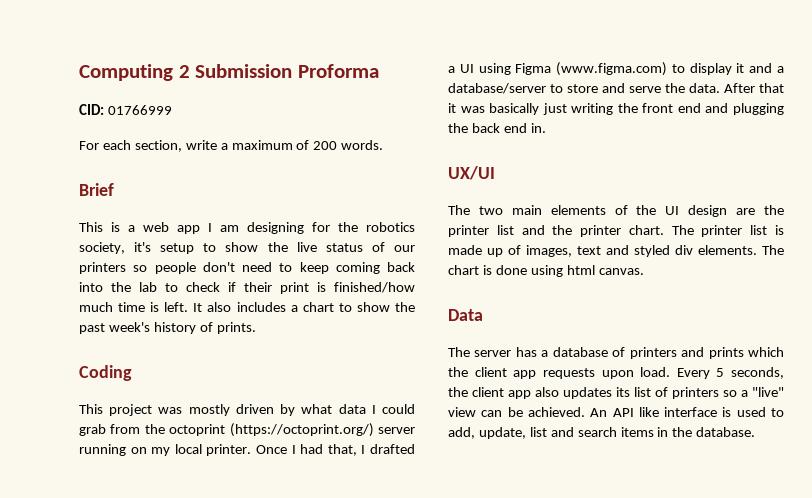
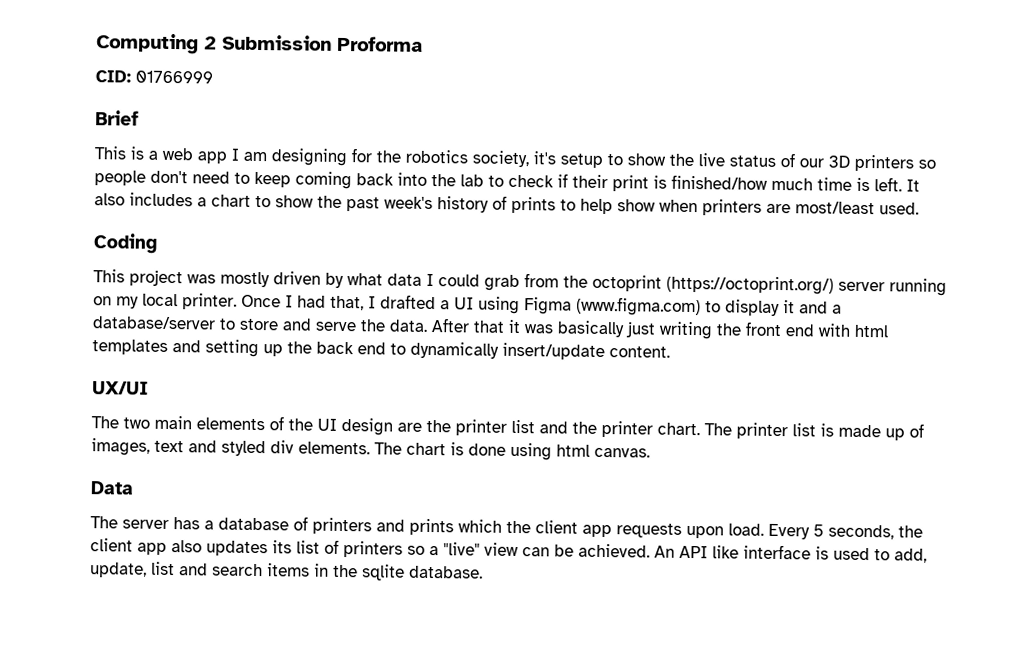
[79,140,384,152] // For each section, write a maximum of 200 words. -> (213, 77) none
(415, 248) none -> [828,155,850,168] 3D
[216,322,256,334] prints. -> [511,196,919,216] prints to help show when printers are most/least used.
[705,103,784,115] [448,123,546,133] and plugging the back end in. -> [818,323,889,338] [92,339,670,361] with html templates and setting up the back end to dynamically insert/update content.
(693, 432) none -> [362,564,405,581] sqlite

